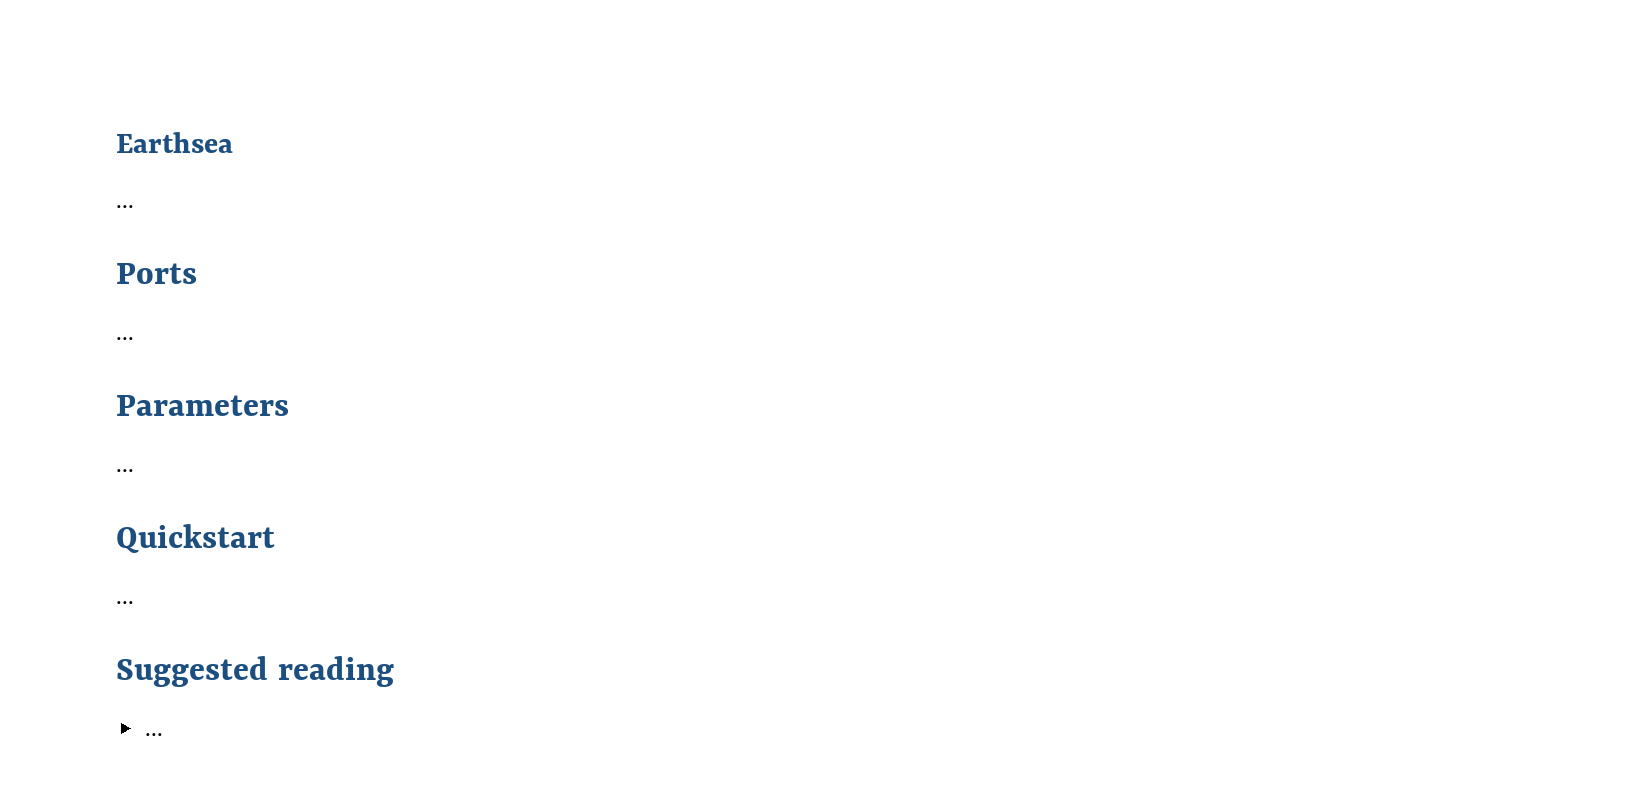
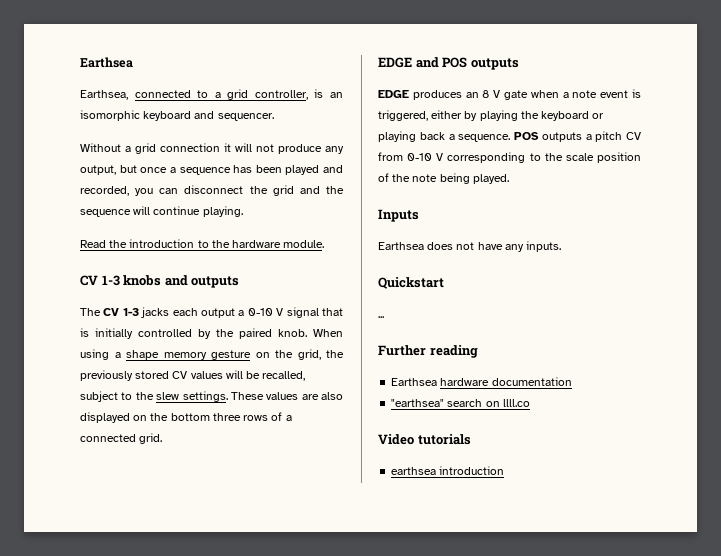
[116,205,134,208] [116,263,197,284] [116,337,134,340] [116,395,289,416] [116,469,134,472] ... // Ports // ... // Parameters // ... -> [80,89,344,100] [80,110,274,121] [80,143,344,154] [80,165,343,175] [80,185,344,196] [80,206,243,217] [80,239,325,248] [80,275,240,288] [80,307,343,318] [80,328,343,339] [80,349,344,360] [80,370,306,381] [80,391,343,402] [80,412,292,423] [80,433,163,444] [378,57,519,70] [378,89,641,100] [378,110,605,121] [378,131,641,142] [378,152,641,163] [378,173,509,184] [378,209,419,222] [378,241,562,252] Earthsea, connected to a grid controller, is an isomorphic keyboard and sequencer. // Without a grid connection it will not produce any output, but once a sequence has been played and recorded, you can disconnect the grid and the sequence will continue playing. // Read the introduction to the hardware module. // CV 1-3 knobs and outputs // The CV 1-3 jacks each output a 0-10 V signal that is initially controlled by the paired knob. When using a shape memory gesture on the grid, the previously stored CV values will be recalled, subject to the slew settings. These values are also displayed on the bottom three rows of a connected grid. // EDGE and POS outputs // EDGE produces an 8 V gate when a note event is triggered, either by playing the keyboard or playing back a sequence. POS outputs a pitch CV from 0-10 V corresponding to the scale position of the note being played. // Inputs // Earthsea does not have any inputs.
[116,656,268,687] Suggested -> [378,345,426,356] Further
[145,733,164,736] ... -> [391,377,572,386] [391,399,530,407] [378,434,471,445] [391,466,505,475] Earthsea hardware documentation // "earthsea" search on llll.co // Video tutorials // earthsea introduction

